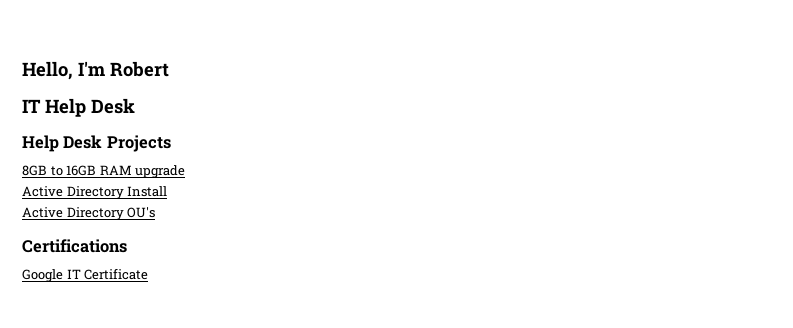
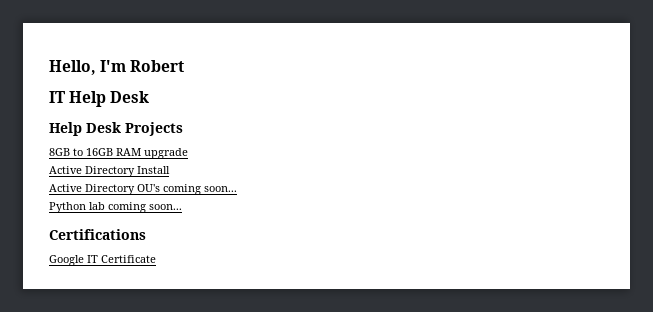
(156, 212) none -> [163,184,237,195] [49,202,182,213] coming soon... // Python lab coming soon...

